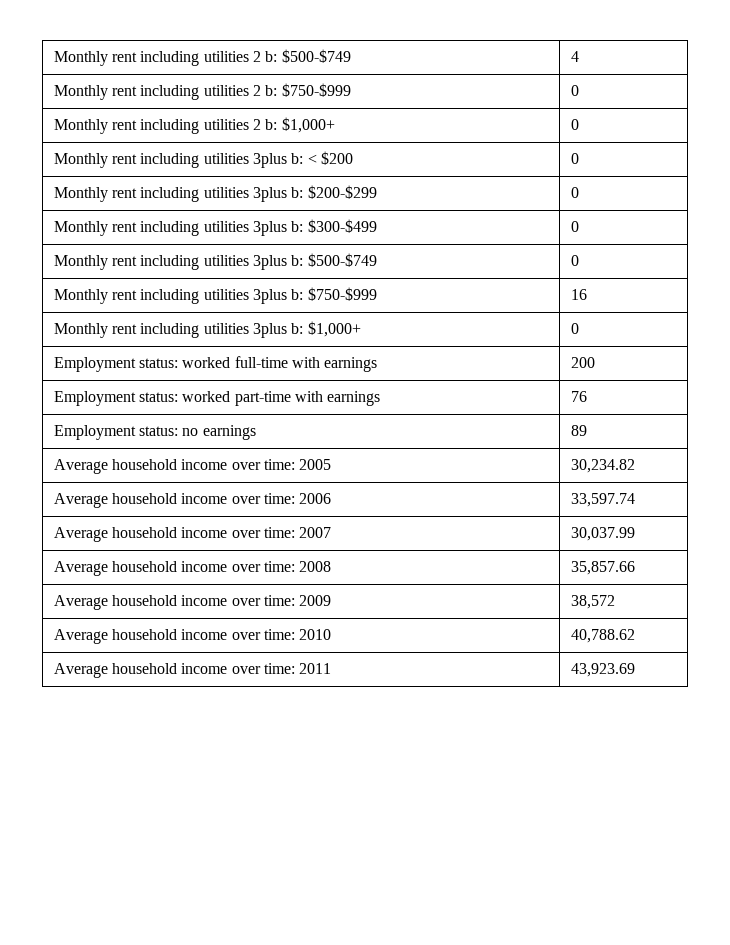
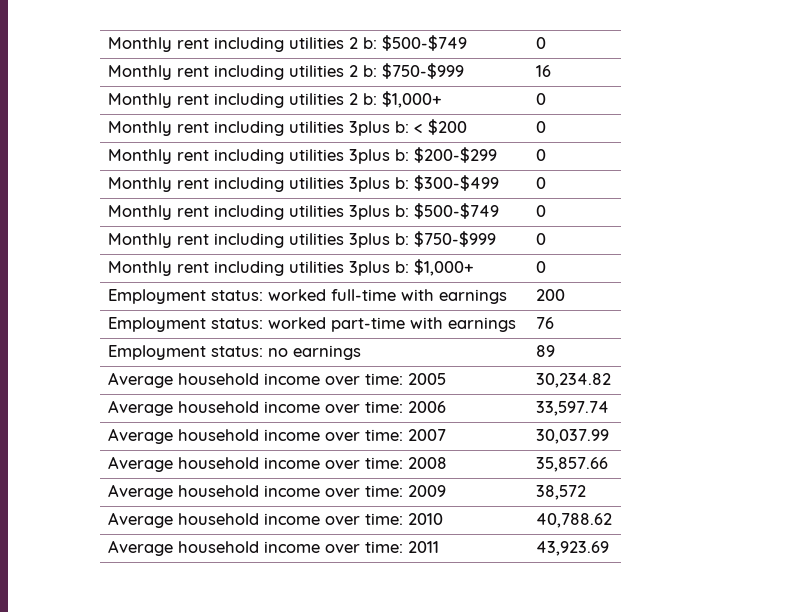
[570,51,579,62] 4 -> [535,37,546,49] 0
[570,85,579,96] 0 -> [535,65,551,77] 16
[570,289,587,300] 16 -> [535,233,546,245] 0

